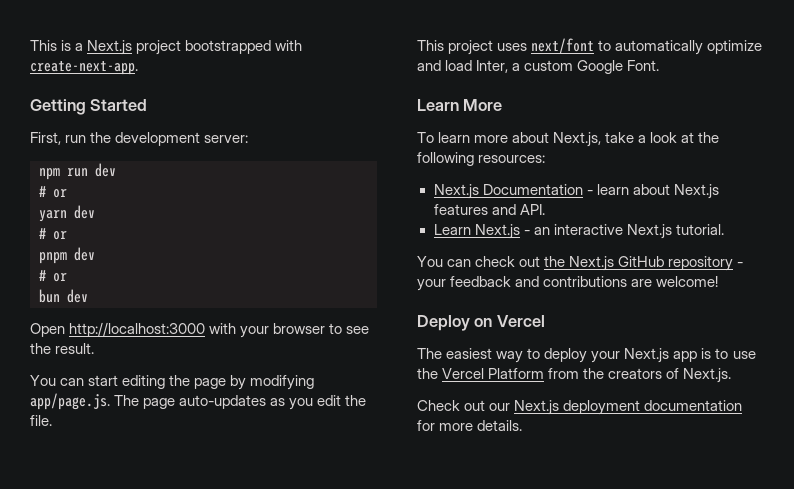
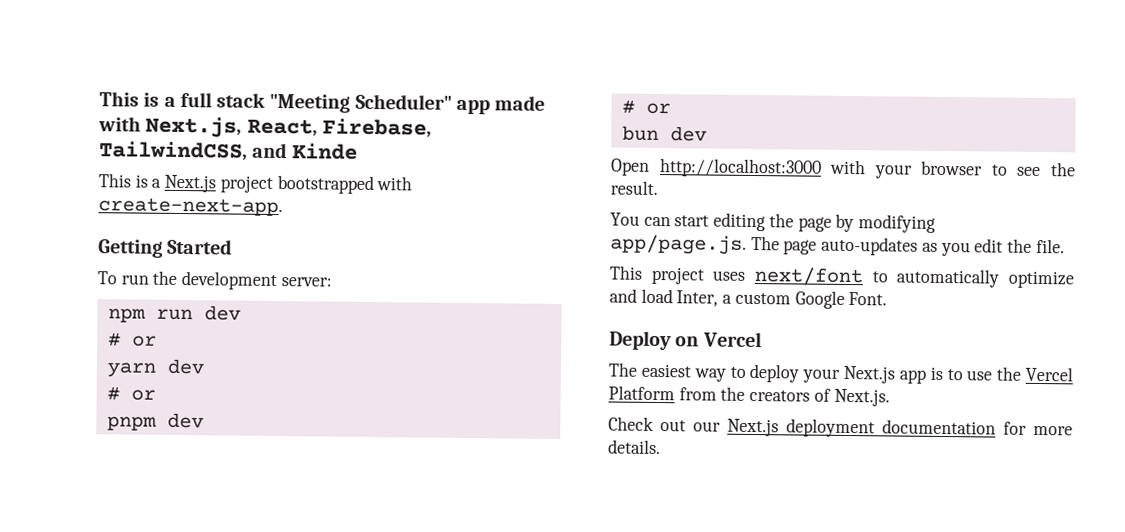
[30,40,84,51] This is a -> [99,91,546,115] [98,116,432,138] [99,141,358,161] [98,173,162,188] This is a full stack "Meeting Scheduler" app made with Next.js, React, Firebase, TailwindCSS, and Kinde // This is a
[30,132,61,145] First, -> [97,271,117,285] To
[417,99,503,111] [417,132,720,147] [417,152,546,166] [433,184,719,199] [433,204,545,215] [433,224,724,239] [417,256,744,271] [417,276,719,291] // Learn More // To learn more about Next.js, take a look at the following resources: // Next.js Documentation - learn about Next.js features and API. // Learn Next.js - an interactive Next.js tutorial. // You can check out the Next.js GitHub repository - your feedback and contributions are welcome! -> (888, 298) none

